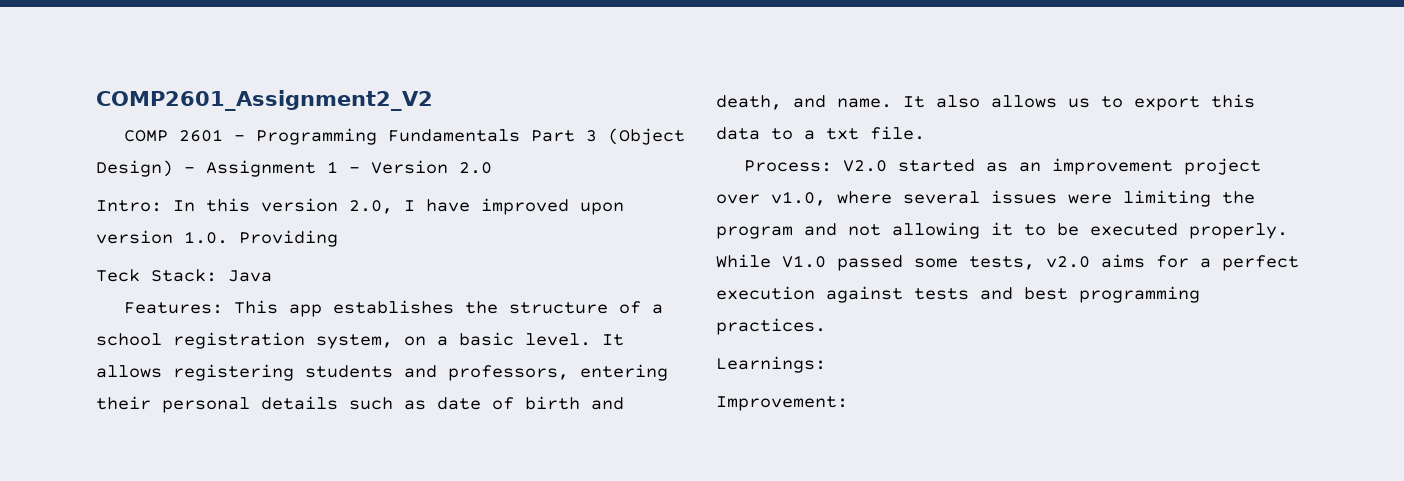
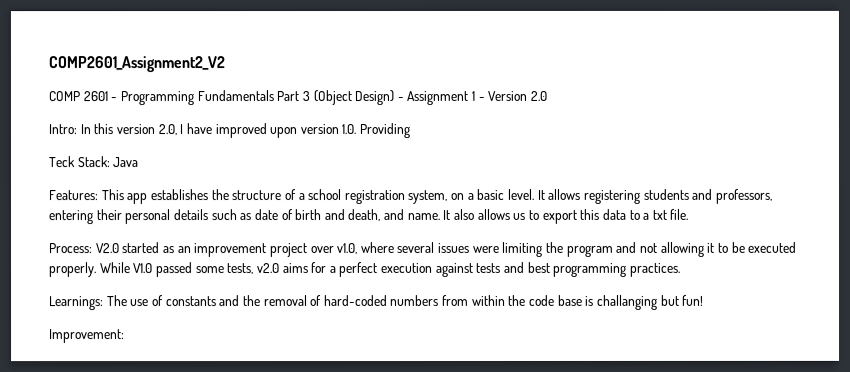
(826, 364) none -> [106,294,705,310] The use of constants and the removal of hard-coded numbers from within the code base is challanging but fun!

